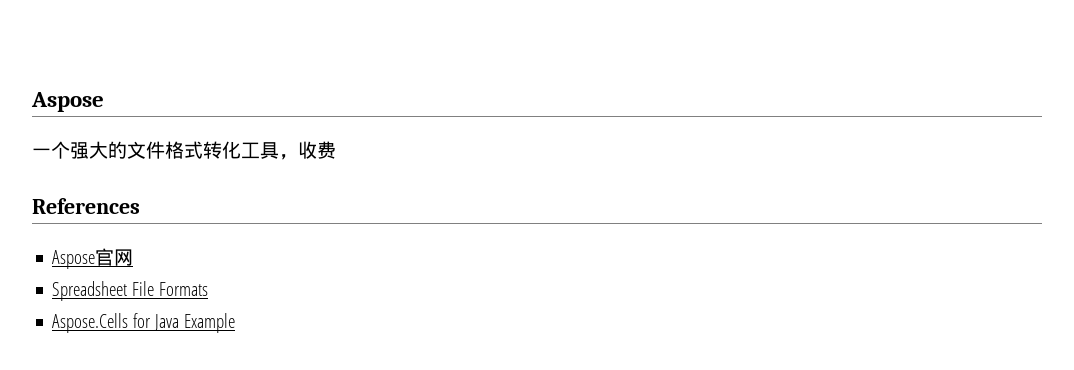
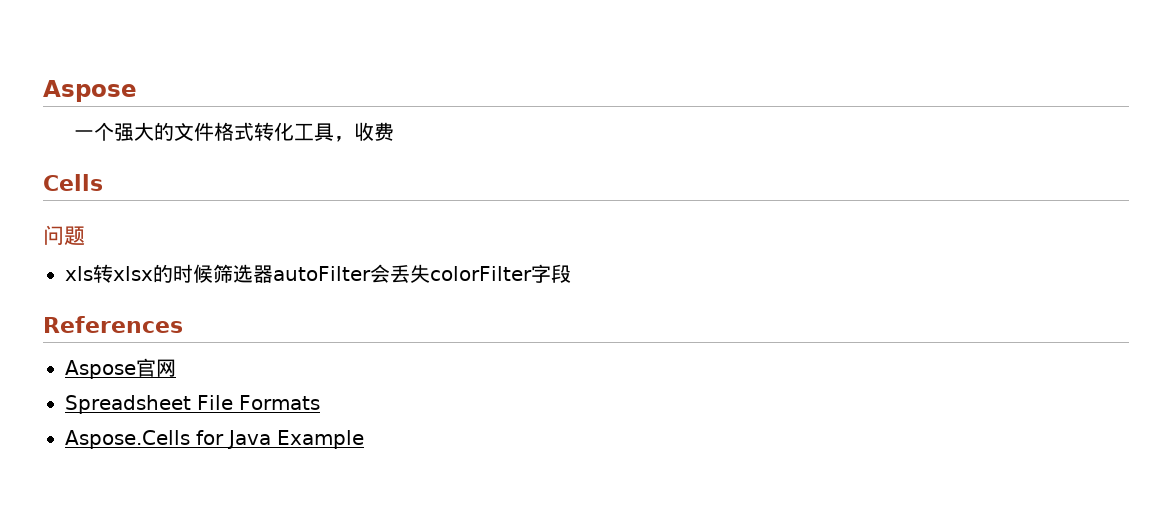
(336, 150) none -> [43,174,103,191] [43,225,85,246] [65,264,571,283] // Cells // 问题 // xls转xlsx的时候筛选器autoFilter会丢失colorFilter字段

